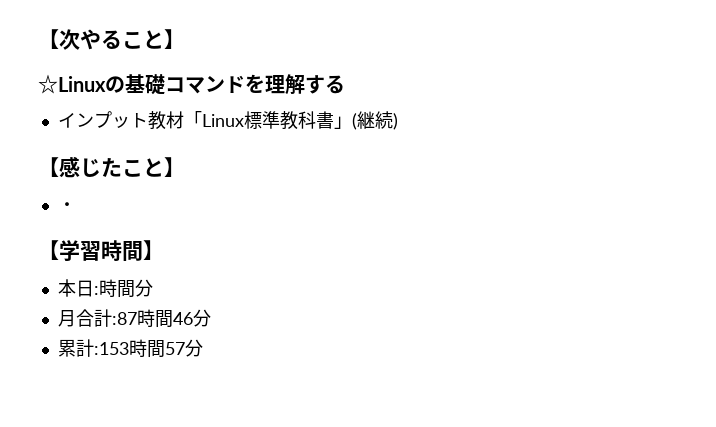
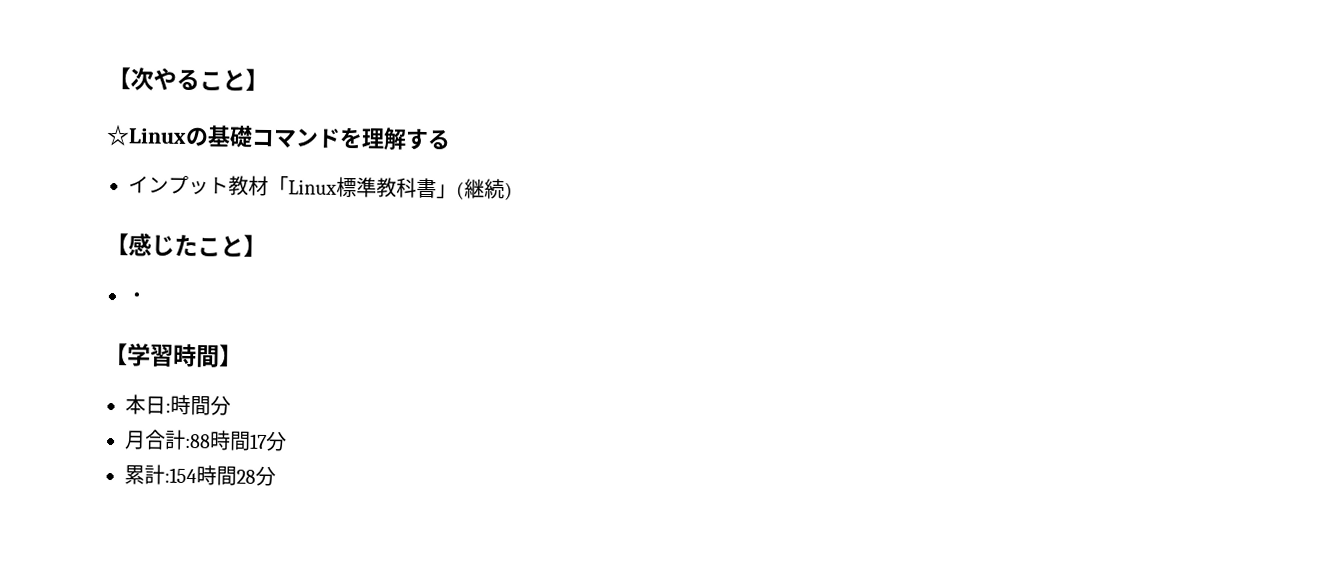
[111,309,193,328] :87時間46 -> [184,430,267,451] :88時間17
[93,339,185,358] :153時間57 -> [164,465,256,486] :154時間28

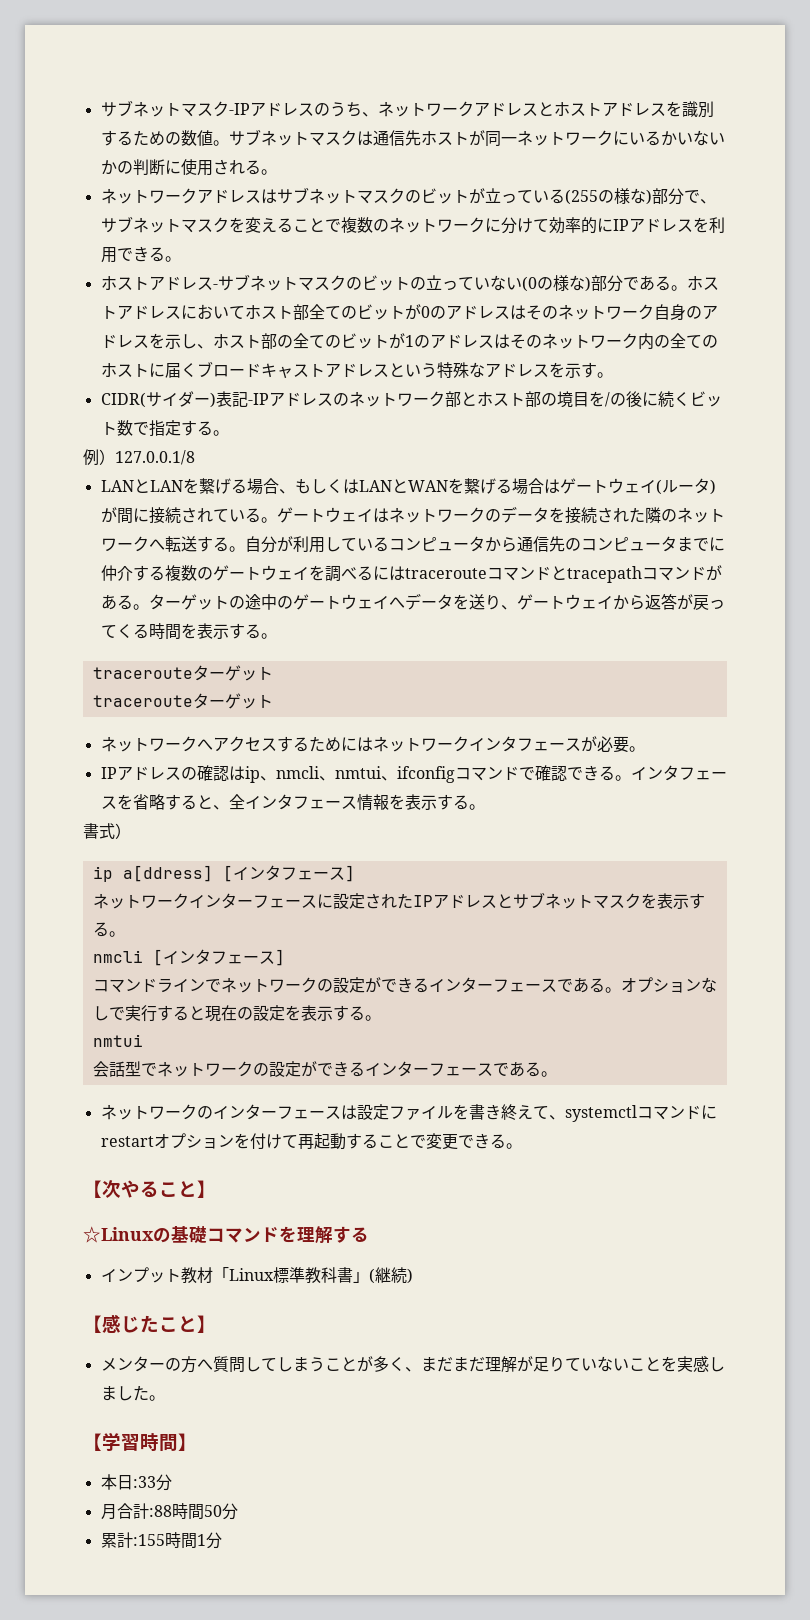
(107, 78) none -> [100,100,714,118] [100,129,725,147] [100,159,277,176] [100,187,716,205] [100,216,725,234] [100,246,181,263] [100,274,719,292] [100,304,718,321] [100,333,718,350] [100,361,613,378] [100,391,722,408] [100,420,229,437] [83,449,195,466] [100,478,716,495] [100,506,725,524] [100,536,725,553] [100,565,722,583] [100,593,725,610] [100,623,277,640] [92,665,273,681] [92,693,273,709] [100,736,645,753] [100,765,727,783] [100,794,485,811] [83,823,131,839] [92,865,355,882] [92,892,705,909] [92,922,125,937] [92,949,285,966] [92,977,717,993] [92,1005,381,1022] [92,1034,143,1047] [92,1061,557,1077] [100,1104,717,1122] [100,1133,522,1150] サブネットマスク-IPアドレスのうち、ネットワークアドレスとホストアドレスを識別するための数値。サブネットマスクは通信先ホストが同一ネットワークにいるかいないかの判断に使用される。 // ネットワークアドレスはサブネットマスクのビットが立っている(255の様な)部分で、サブネットマスクを変えることで複数のネットワークに分けて効率的にIPアドレスを利用できる。 // ホストアドレス-サブネットマスクのビットの立っていない(0の様な)部分である。ホストアドレスにおいてホスト部全てのビットが0のアドレスはそのネットワーク自身のアドレスを示し、ホスト部の全てのビットが1のアドレスはそのネットワーク内の全てのホストに届くブロードキャストアドレスという特殊なアドレスを示す。 // CIDR(サイダー)表記-IPアドレスのネットワーク部とホスト部の境目を/の後に続くビット数で指定する。 // 例）127.0.0.1/8 // LANとLANを繋げる場合、もしくはLANとWANを繋げる場合はゲートウェイ(ルータ)が間に接続されている。ゲートウェイはネットワークのデータを接続された隣のネットワークへ転送する。自分が利用しているコンピュータから通信先のコンピュータまでに仲介する複数のゲートウェイを調べるにはtracerouteコマンドとtracepathコマンドがある。ターゲットの途中のゲートウェイへデータを送り、ゲートウェイから返答が戻ってくる時間を表示する。 // tracerouteターゲット // tracerouteターゲット // ネットワークへアクセスするためにはネットワークインタフェースが必要。 // IPアドレスの確認はip、nmcli、nmtui、ifconfigコマンドで確認できる。インタフェースを省略すると、全インタフェース情報を表示する。 // 書式） // ip a[ddress] [インタフェース] // ネットワークインターフェースに設定されたIPアドレスとサブネットマスクを表示する。 // nmcli [インタフェース] // コマンドラインでネットワークの設定ができるインターフェースである。オプションなしで実行すると現在の設定を表示する。 // nmtui // 会話型でネットワークの設定ができるインターフェースである。 // ネットワークのインターフェースは設定ファイルを書き終えて、systemctlコマンドにrestartオプションを付けて再起動することで変更できる。 //
[126,292,147,303] ・ -> [100,1356,725,1373] [100,1385,165,1401] メンターの方へ質問してしまうことが多く、まだまだ理解が足りていないことを実感しました。
[165,394,211,416] :時間 -> [132,1476,156,1488] :33
[249,433,267,449] 17 -> [203,1505,222,1517] 50
[164,465,256,486] :154時間28 -> [132,1532,206,1549] :155時間1

